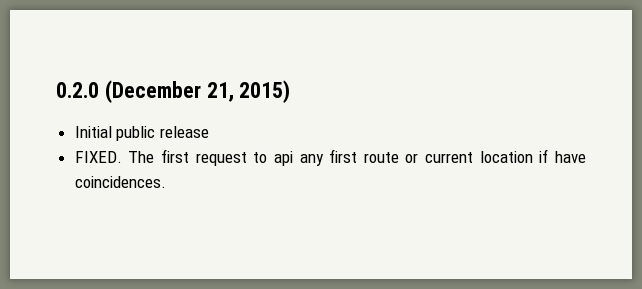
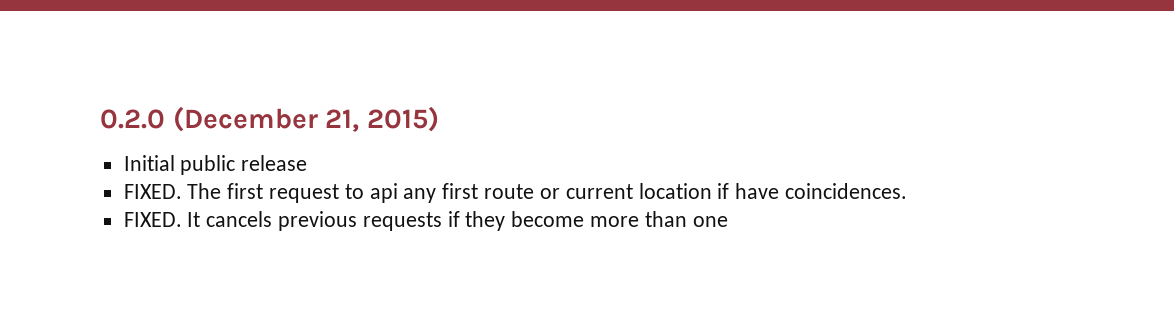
(166, 182) none -> [123,211,728,231] // FIXED. It cancels previous requests if they become more than one

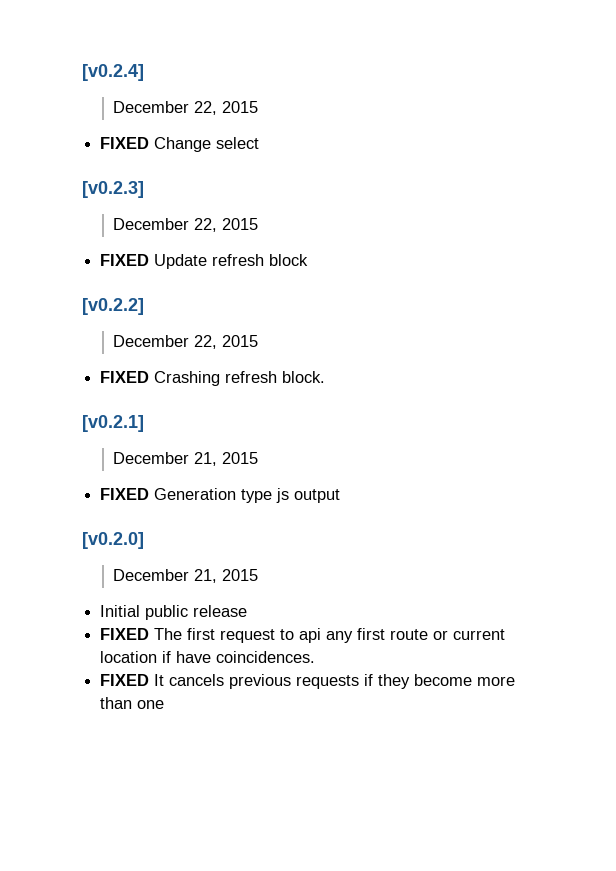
[100,106,439,132] 0.2.0 (December 21, 2015) -> [82,64,144,81] [113,101,259,115] [100,137,260,152] [82,181,144,198] [113,218,259,232] [100,254,309,269] [82,298,144,315] [113,335,259,349] [100,371,326,386] [82,415,144,432] [113,452,259,466] [100,488,341,503] [82,532,144,549] [113,569,259,583] [v0.2.4] // December 22, 2015 // FIXED Change select // [v0.2.3] // December 22, 2015 // FIXED Update refresh block // [v0.2.2] // December 22, 2015 // FIXED Crashing refresh block. // [v0.2.1] // December 21, 2015 // FIXED Generation type js output // [v0.2.0] // December 21, 2015
[123,184,182,199] FIXED. -> [100,628,150,640] FIXED
[123,212,182,227] FIXED. -> [100,674,150,686] FIXED

